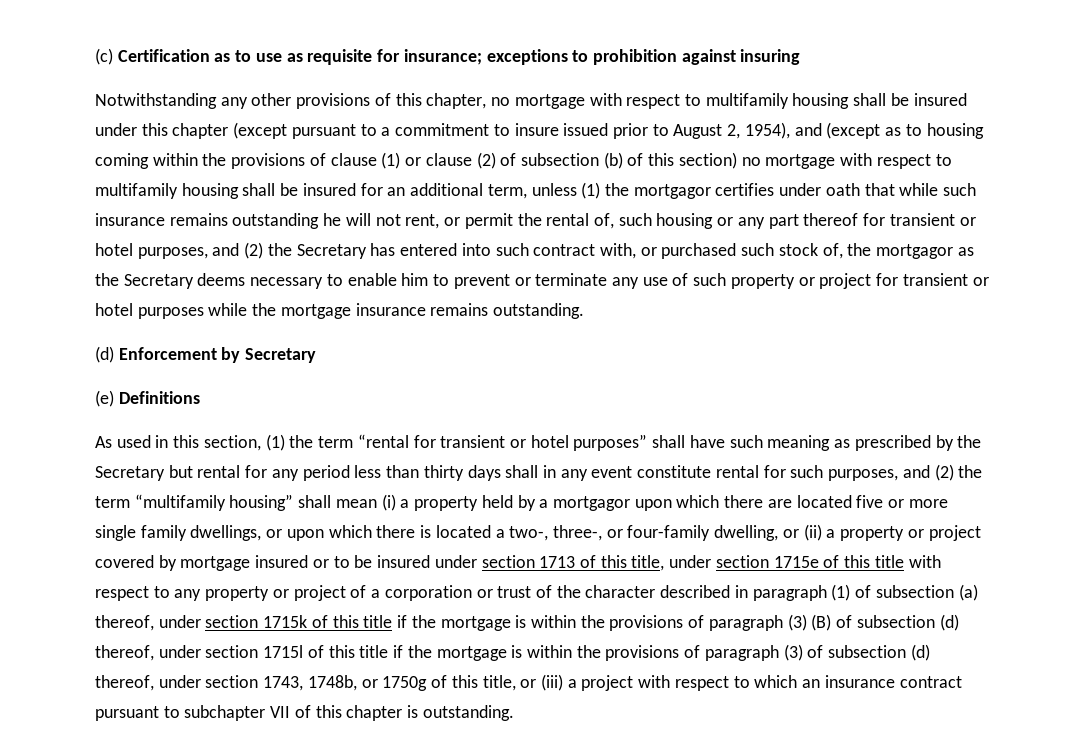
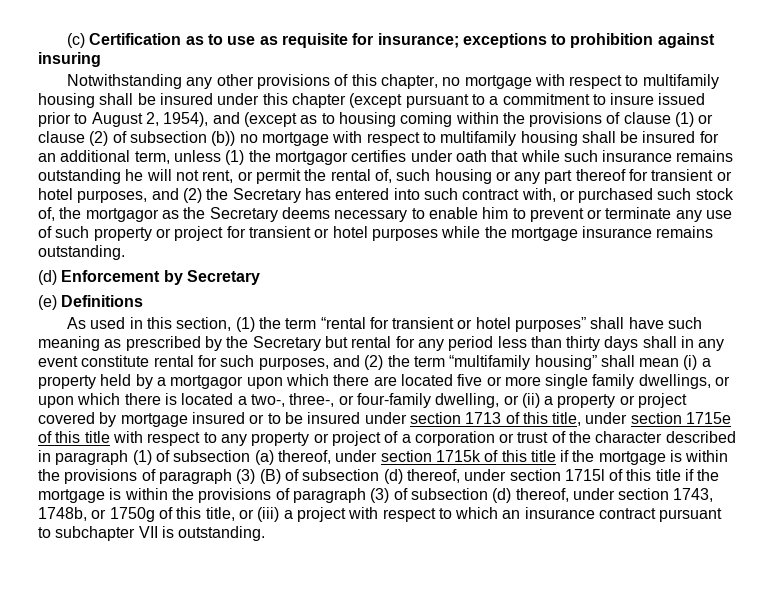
[603,152,737,169] (b) of this section) -> [211,131,236,146] (b))
[294,705,403,721] of this chapter -> (158, 532) none

